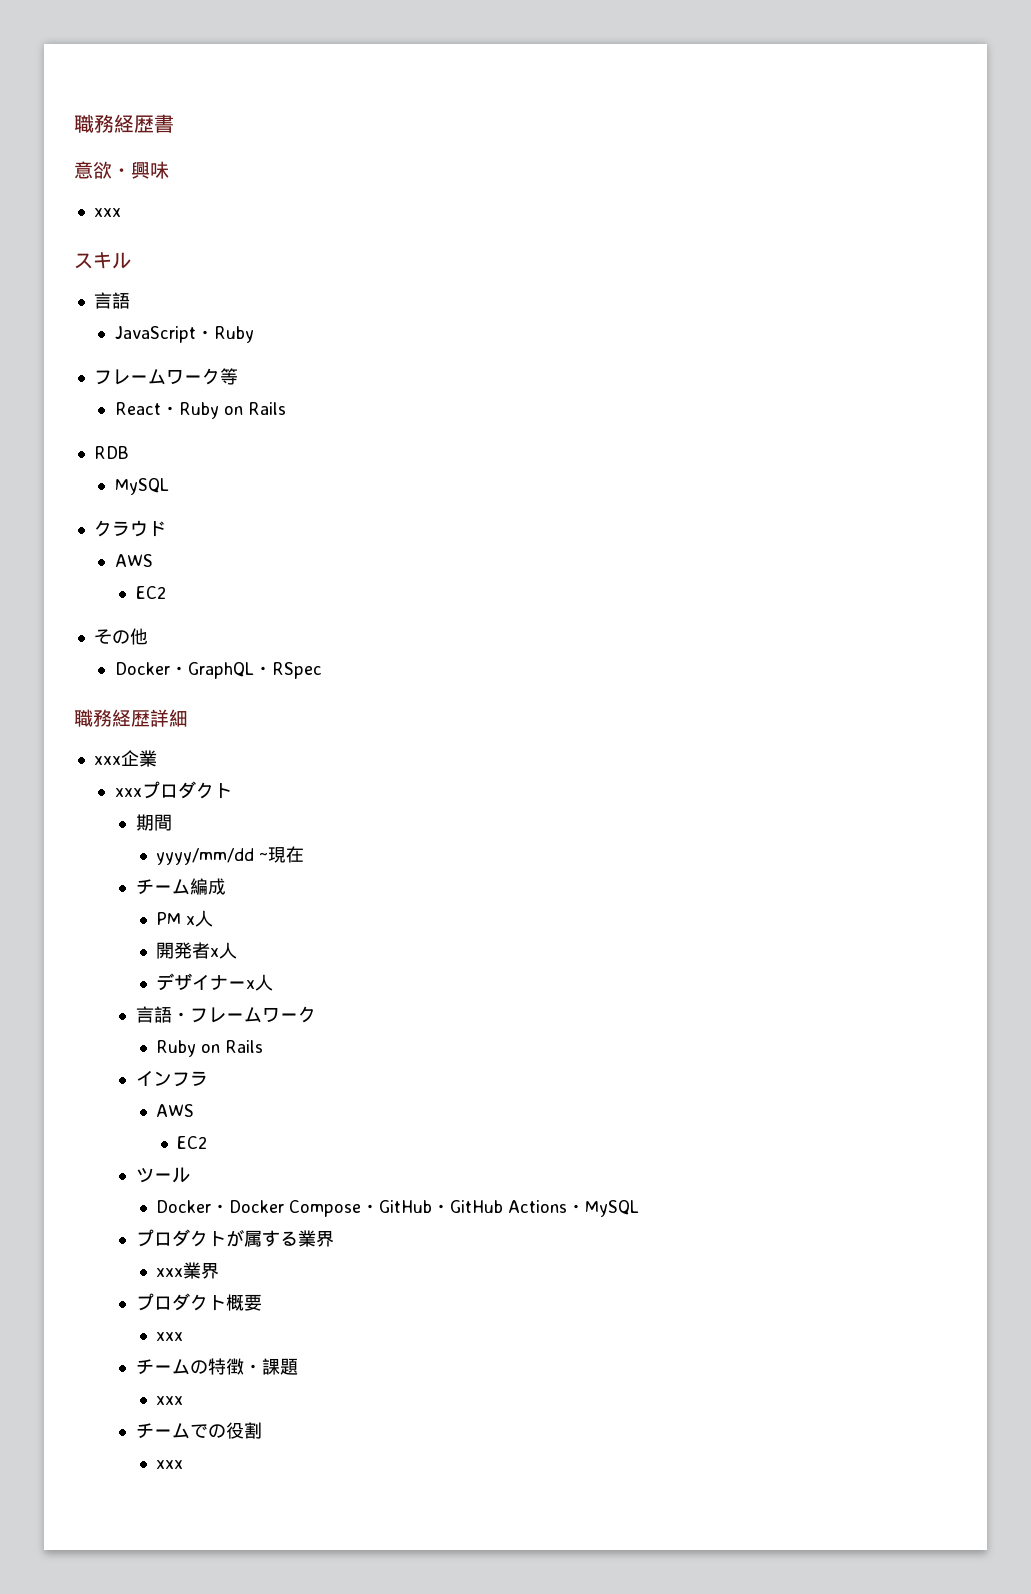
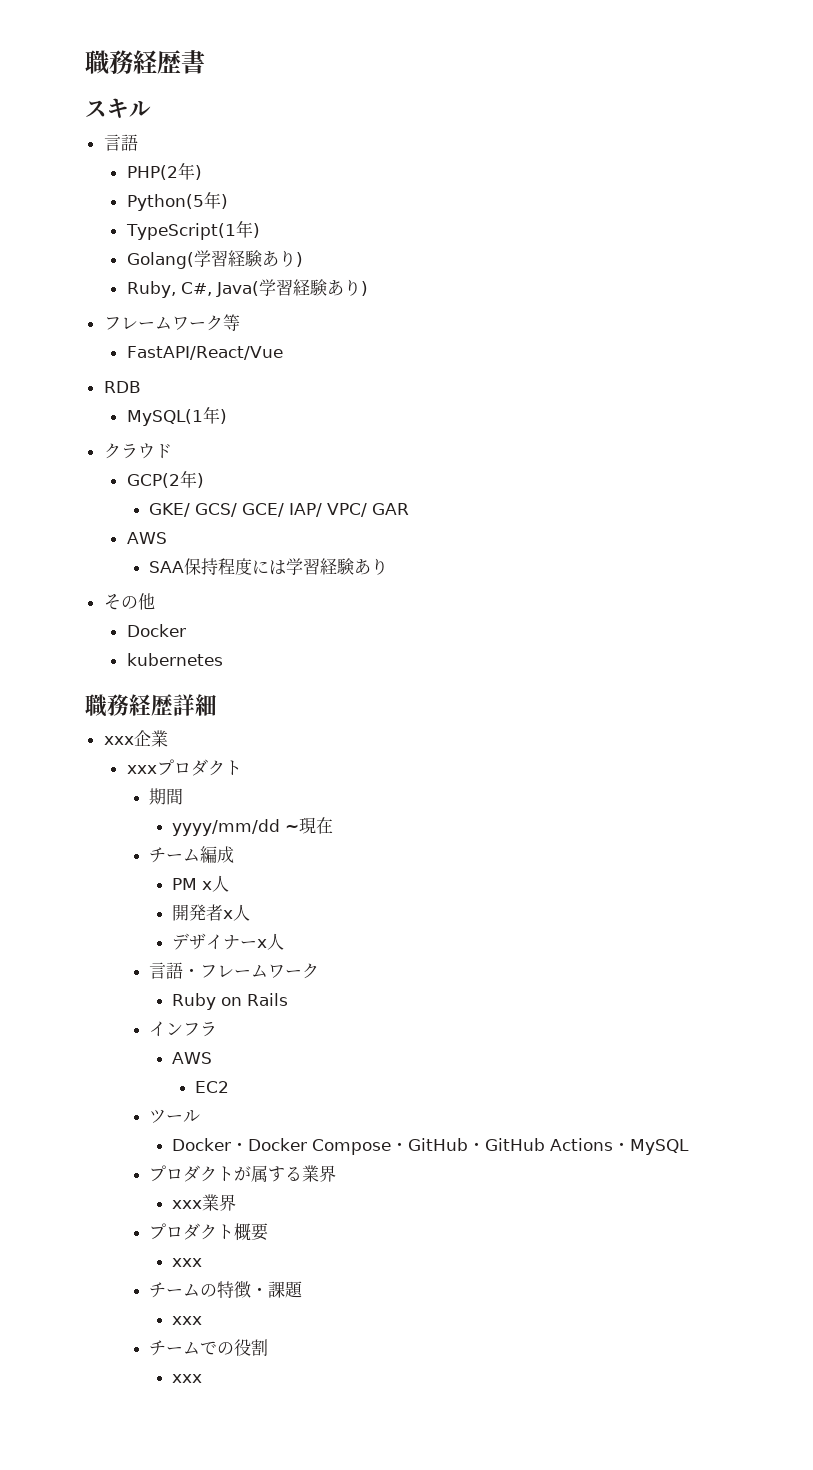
[74,161,169,179] [93,208,121,217] // 意欲・興味 // xxx -> (205, 62) none
[114,326,254,343] JavaScript・Ruby -> [126,162,202,180] [126,191,228,211] [125,220,260,240] [126,250,303,269] [126,279,368,298] PHP(2年) // Python(5年) // TypeScript(1年) // Golang(学習経験あり) // Ruby, C#, Java(学習経験あり)
[114,402,286,419] React・Ruby on Rails -> [126,346,283,360] FastAPI/React/Vue
[114,478,169,495] MySQL -> [126,406,227,426] MySQL(1年)
[114,554,153,567] [135,586,166,599] AWS // EC2 -> [126,470,204,488] [149,503,410,517] [126,532,167,544] [149,558,389,575] GCP(2年) // GKE/ GCS/ GCE/ IAP/ VPC/ GAR // AWS // SAA保持程度には学習経験あり
[169,662,322,679] ・GraphQL・RSpec -> [126,653,223,666] // kubernetes

